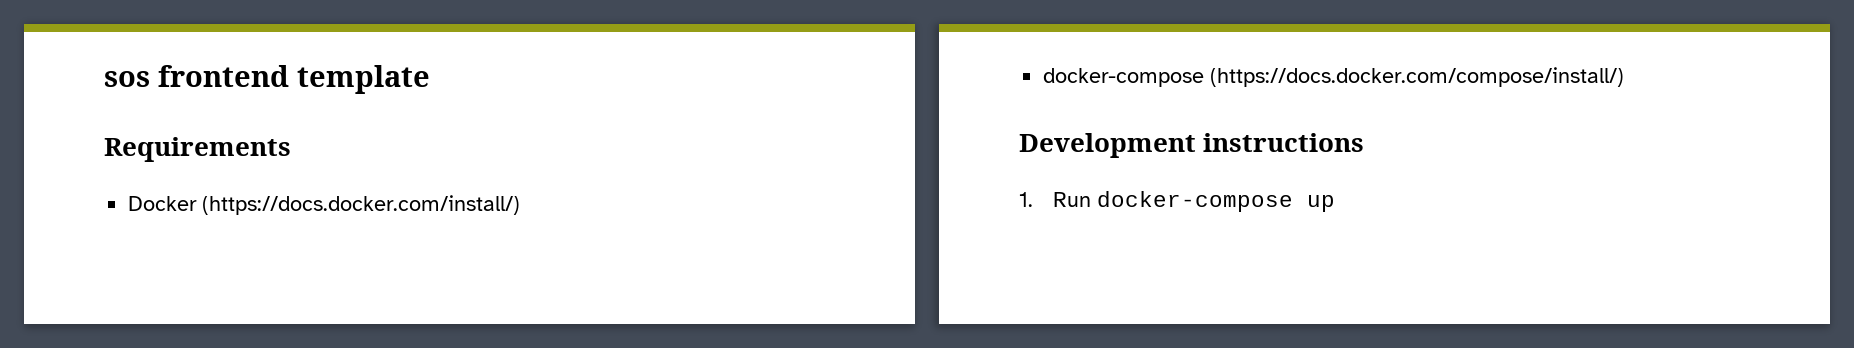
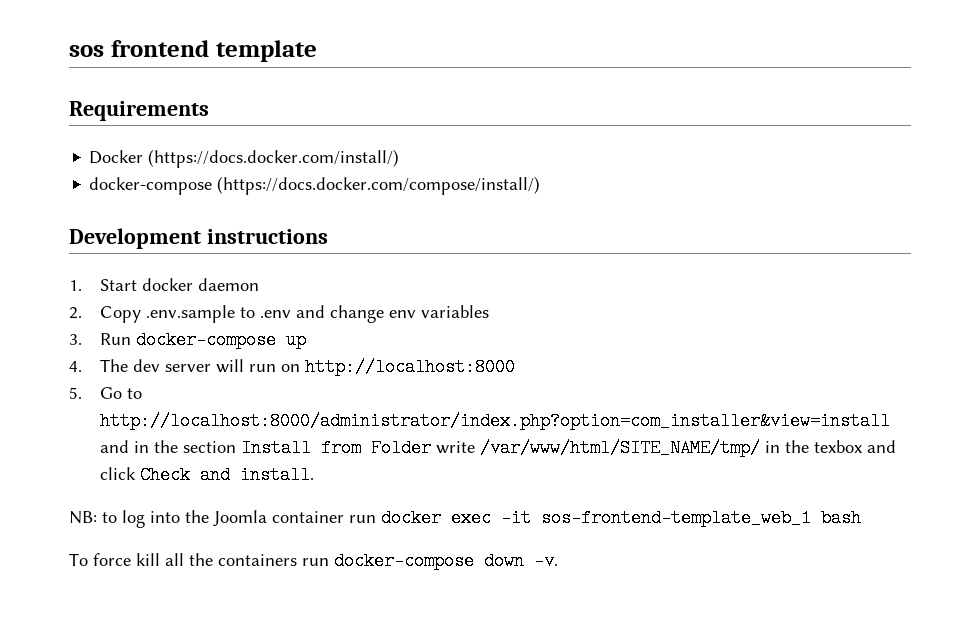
[1052,191,1335,212] Run docker-compose up -> [100,278,260,291] [69,305,490,323] [69,331,307,349] [69,358,516,376] [69,387,143,399] [100,412,891,430] [100,439,897,457] [100,466,315,484] [69,509,861,528] [69,552,558,570] Start docker daemon // 2. Copy .env.sample to .env and change env variables // 3. Run docker-compose up // 4. The dev server will run on http://localhost:8000 // 5. Go to http://localhost:8000/administrator/index.php?option=com_installer&view=install and in the section Install from Folder write /var/www/html/SITE_NAME/tmp/ in the texbox and click Check and install. // NB: to log into the Joomla container run docker exec -it sos-frontend-template_web_1 bash // To force kill all the containers run docker-compose down -v.

